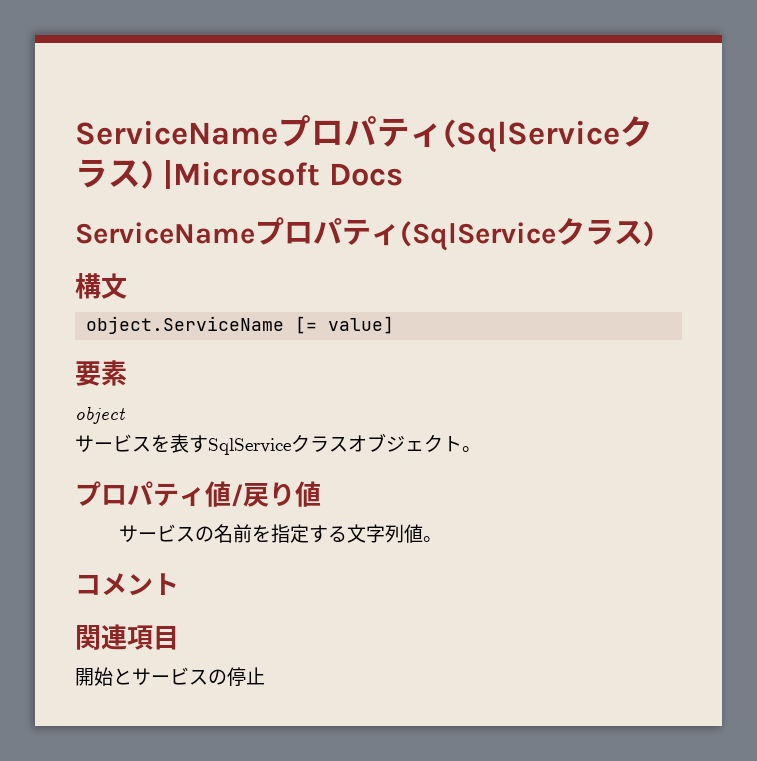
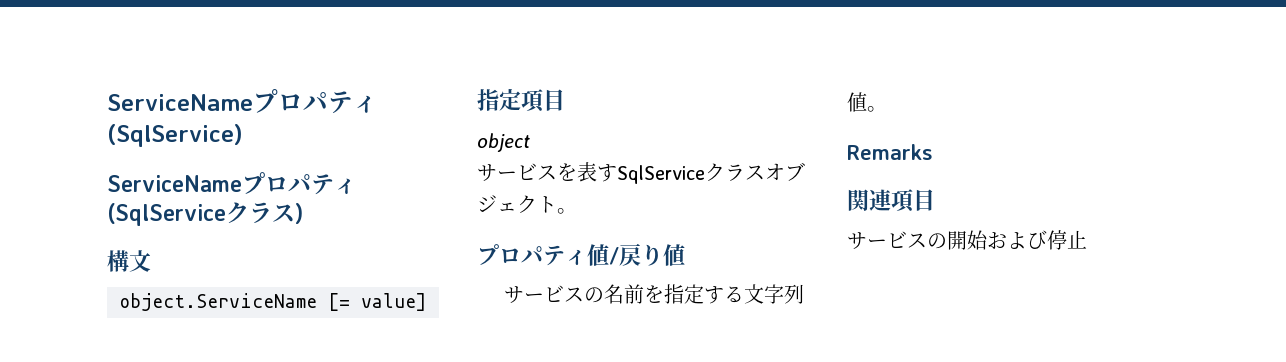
[75,115,653,153] [75,159,403,189] ServiceNameプロパティ(SqlServiceクラス) |Microsoft Docs -> [107,89,378,114] [107,124,243,147] ServiceNameプロパティ(SqlService)
[75,360,127,386] 要素 -> [477,89,565,112] 指定項目
[75,573,179,595] コメント -> [847,144,933,160] Remarks
[75,667,227,686] 開始とサービスの -> [847,230,1047,250] サービスの開始および

